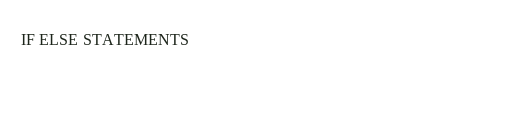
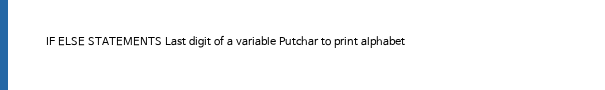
(189, 39) none -> [164,35,405,48] Last digit of a variable Putchar to print alphabet

